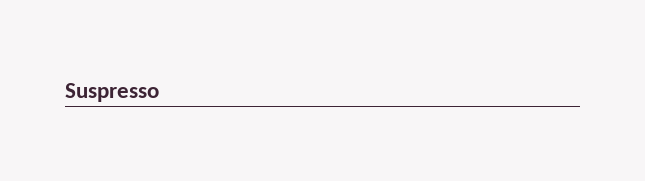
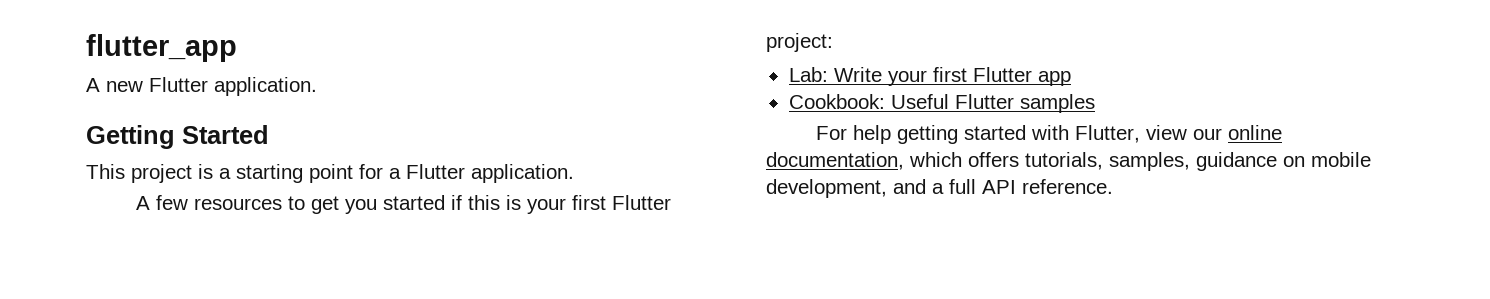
[65,83,159,102] Suspresso -> [86,34,237,62] [86,77,317,96] [86,125,269,149] [86,164,574,183] [135,195,671,214] [766,33,833,52] [788,67,1071,86] [788,94,1095,113] [815,125,1282,144] [766,152,1371,171] [766,179,1113,198] flutter_app // A new Flutter application. // Getting Started // This project is a starting point for a Flutter application. // A few resources to get you started if this is your first Flutter project: // Lab: Write your first Flutter app // Cookbook: Useful Flutter samples // For help getting started with Flutter, view our online documentation, which offers tutorials, samples, guidance on mobile development, and a full API reference.

